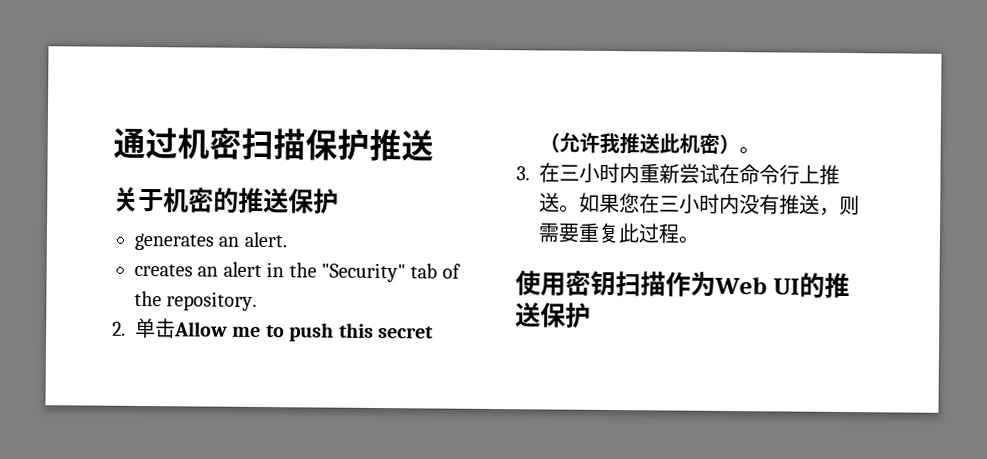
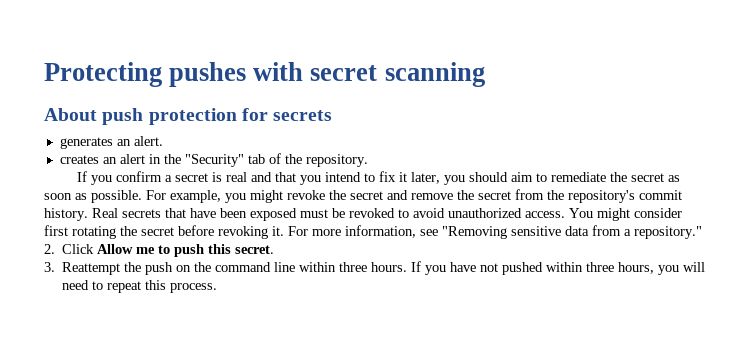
[113,127,434,162] [113,186,339,215] 通过机密扫描保护推送 // 关于机密的推送保护 -> [44,62,485,87] [44,108,333,125] Protecting pushes with secret scanning // About push protection for secrets
(258, 301) none -> [76,171,680,185] [44,189,682,203] [44,208,682,221] [44,225,702,239] // If you confirm a secret is real and that you intend to fix it later, you should aim to remediate the secret as soon as possible. For example, you might revoke the secret and remove the secret from the repository's commit history. Real secrets that have been exposed must be revoked to avoid unauthorized access. You might consider first rotating the secret before revoking it. For more information, see "Removing sensitive data from a repository."
[135,317,176,339] 单击 -> [62,244,95,254] Click
[378,326,434,339] [539,132,760,155] [516,162,840,185] [539,192,860,216] [538,222,699,244] [515,270,850,299] [515,302,591,329] secret（允许我推送此机密）。 // 3.在三小时内重新尝试在命令行上推送。如果您在三小时内没有推送，则需要重复此过程。 // 使用密钥扫描作为Web UI的推送保护 -> [235,245,275,254] [44,261,706,275] [62,280,218,293] secret. // 3. Reattempt the push on the command line within three hours. If you have not pushed within three hours, you will need to repeat this process.

